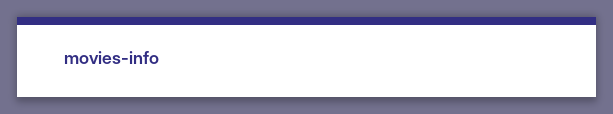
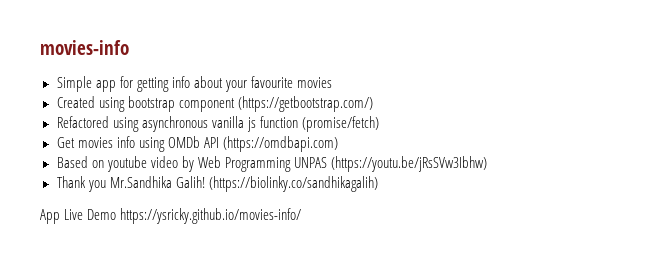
(159, 57) none -> [56,76,332,92] [56,96,373,112] [56,116,379,132] [56,136,338,152] [56,156,487,172] [56,176,378,192] [40,208,302,224] // Simple app for getting info about your favourite movies // Created using bootstrap component (https://getbootstrap.com/) // Refactored using asynchronous vanilla js function (promise/fetch) // Get movies info using OMDb API (https://omdbapi.com) // Based on youtube video by Web Programming UNPAS (https://youtu.be/jRsSVw3Ibhw) // Thank you Mr.Sandhika Galih! (https://biolinky.co/sandhikagalih) // App Live Demo https://ysricky.github.io/movies-info/

